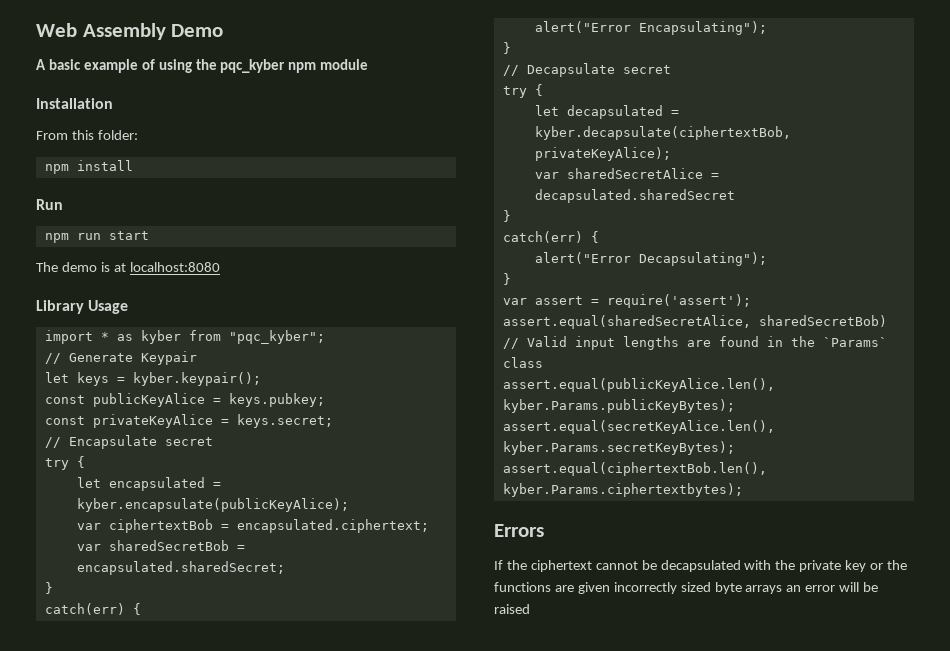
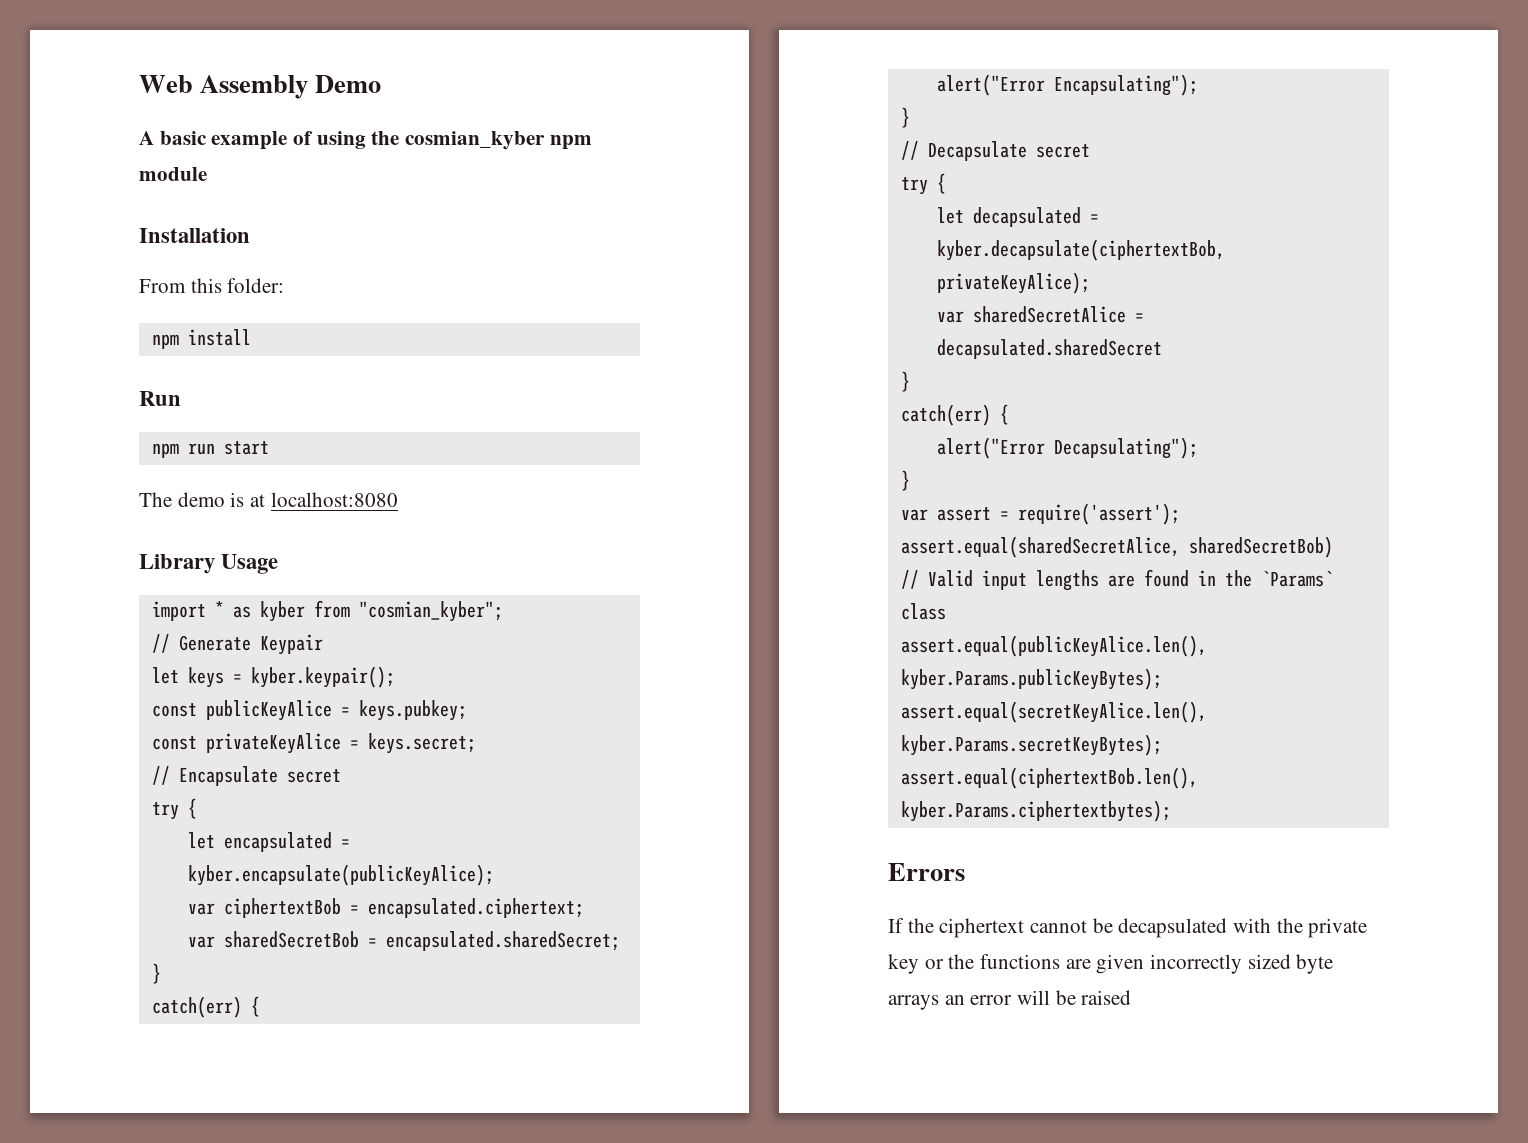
[220,59,286,73] pqc_kyber -> [405,131,546,150] cosmian_kyber
[228,330,325,344] "pqc_kyber"; -> [358,601,503,622] "cosmian_kyber";

